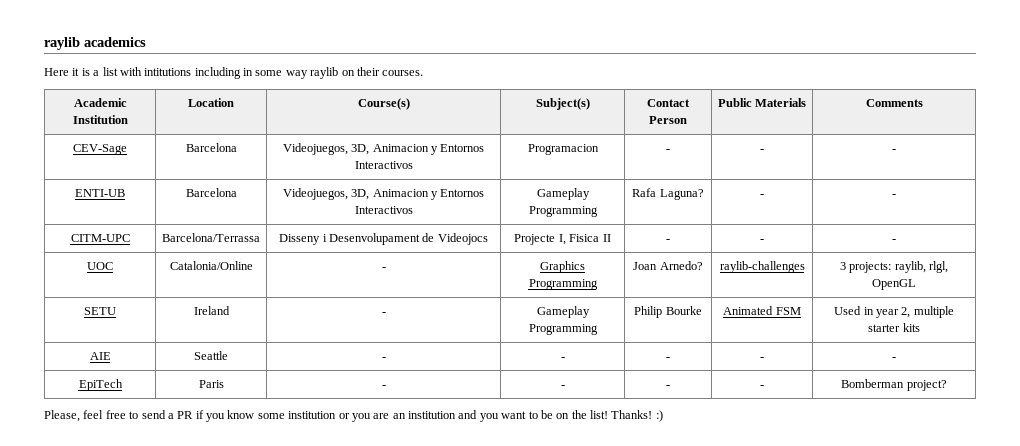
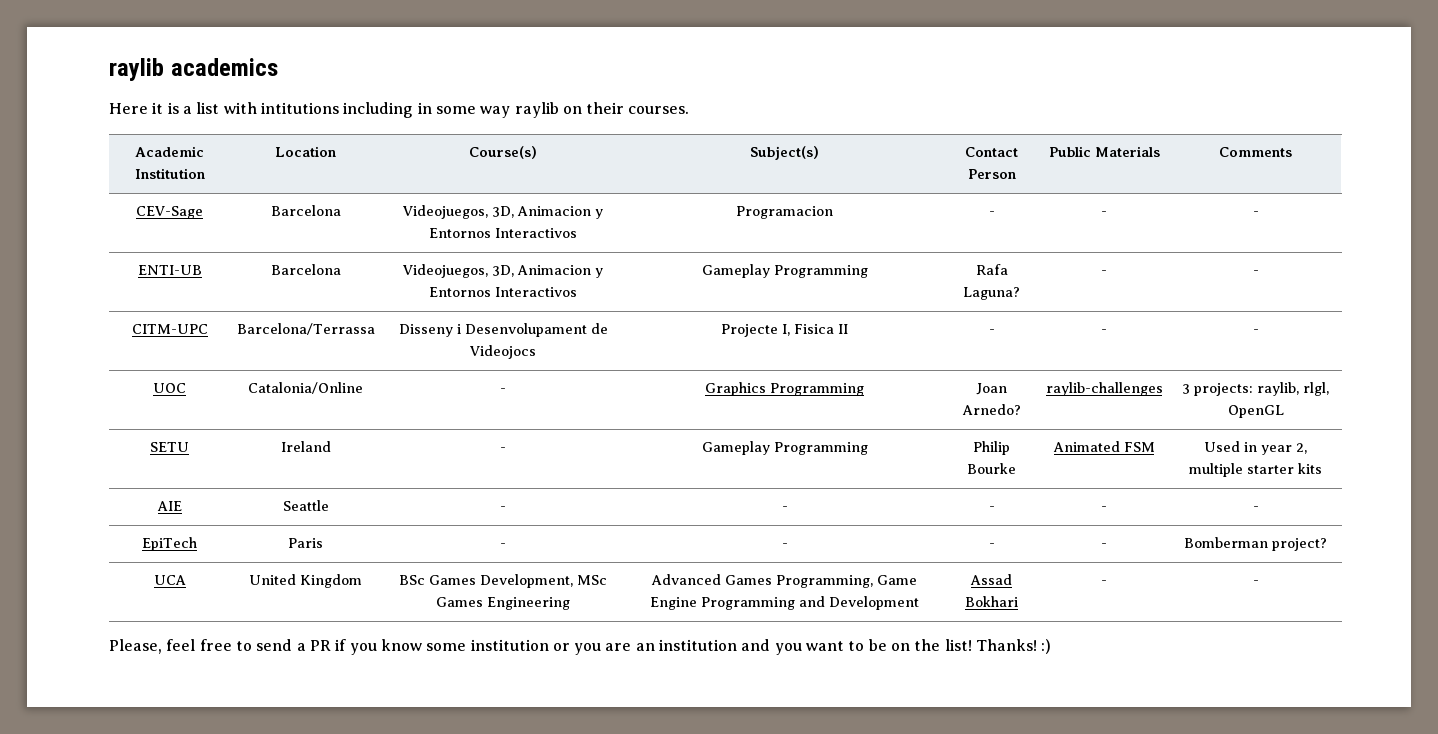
(947, 385) none -> [153,575,186,585] [249,574,362,588] [399,574,607,588] [436,597,570,610] [651,574,917,588] [650,596,919,610] [970,574,1012,585] [965,596,1018,607] [1101,580,1107,585] [1252,580,1259,585] // UCA | United Kingdom | BSc Games Development, MSc Games Engineering | Advanced Games Programming, Game Engine Programming and Development | Assad Bokhari | - | -

